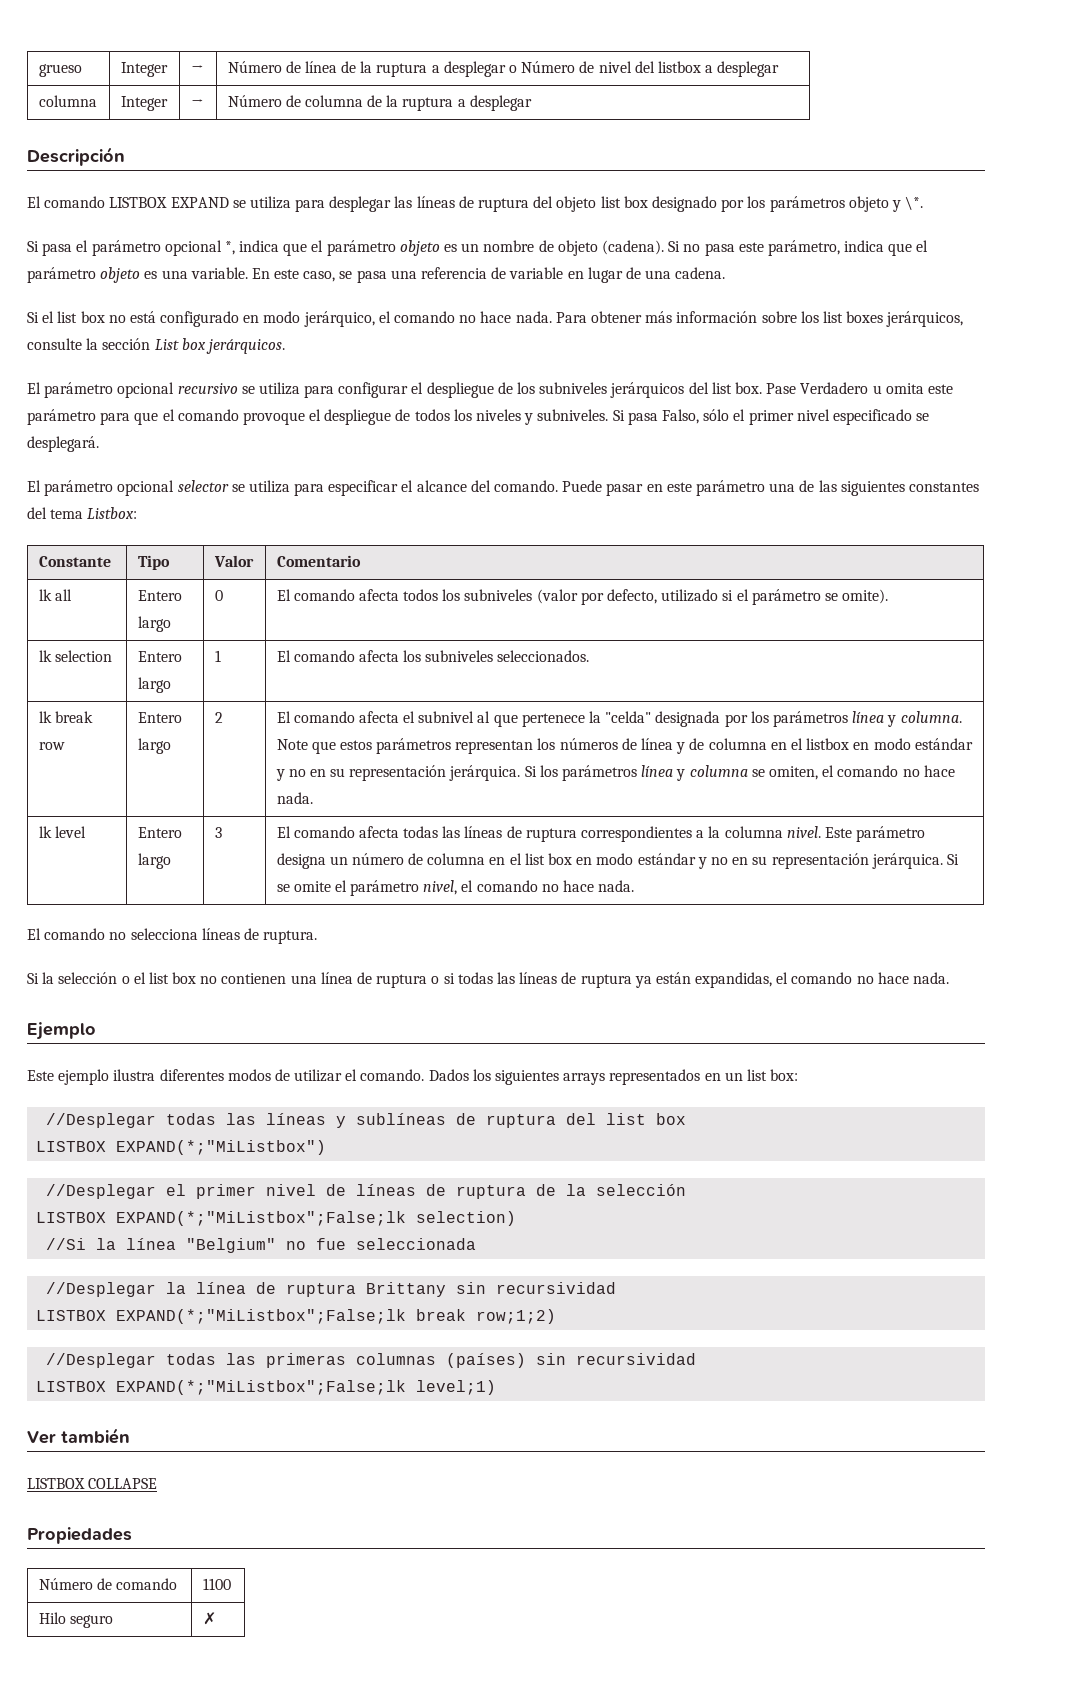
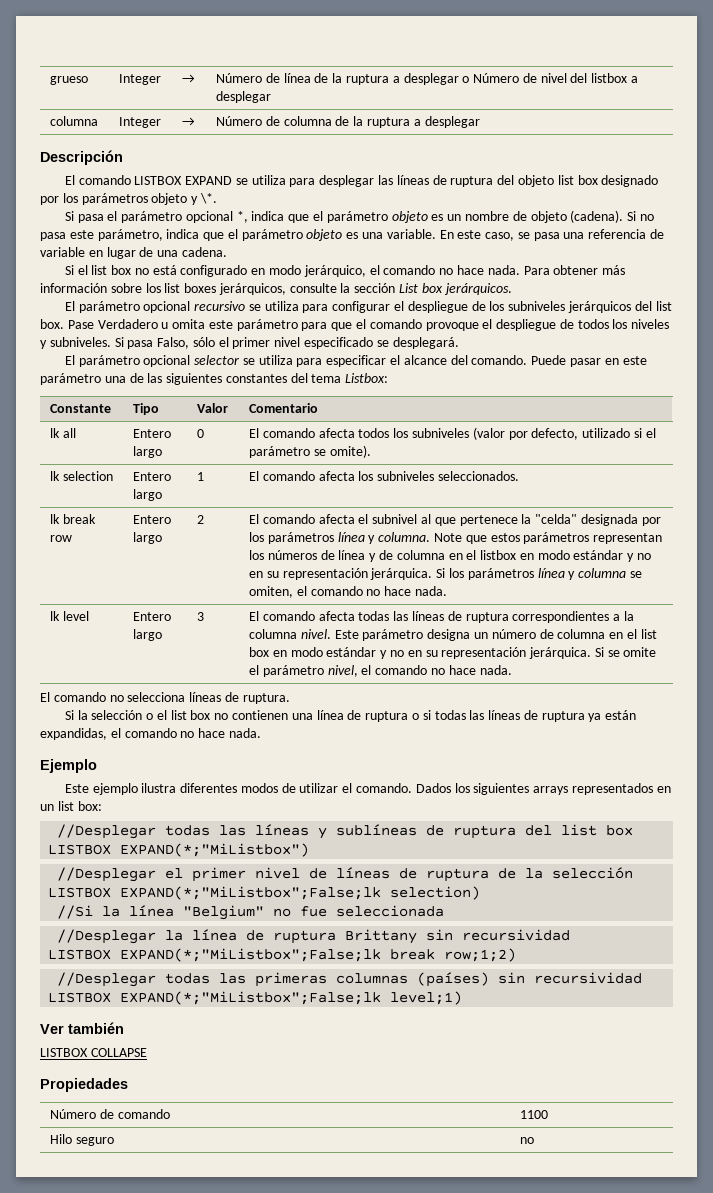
[202,1612,216,1625] ✗ -> [520,1137,535,1144] no

